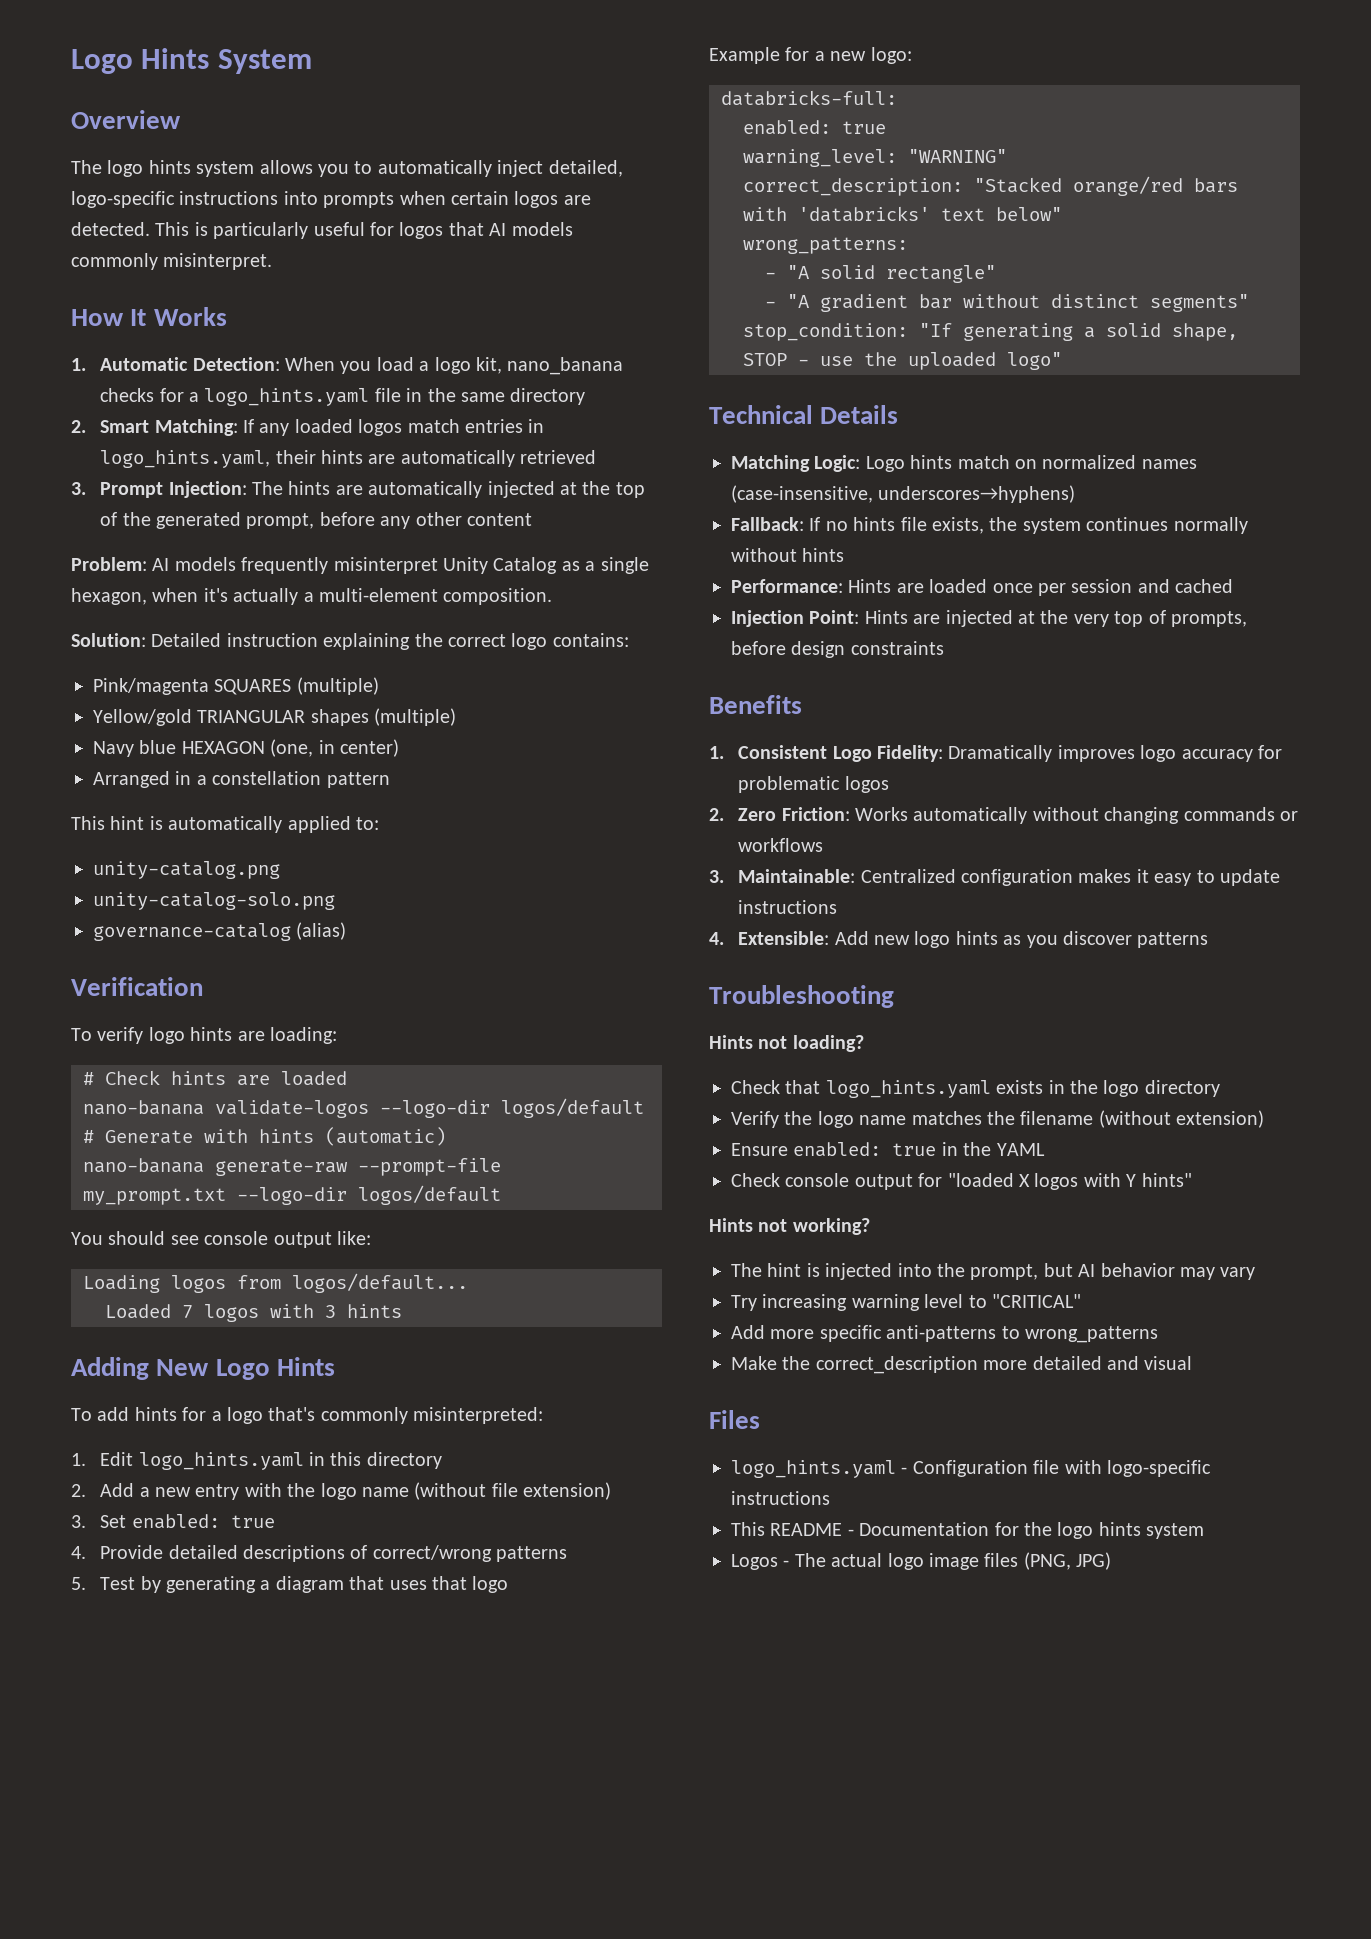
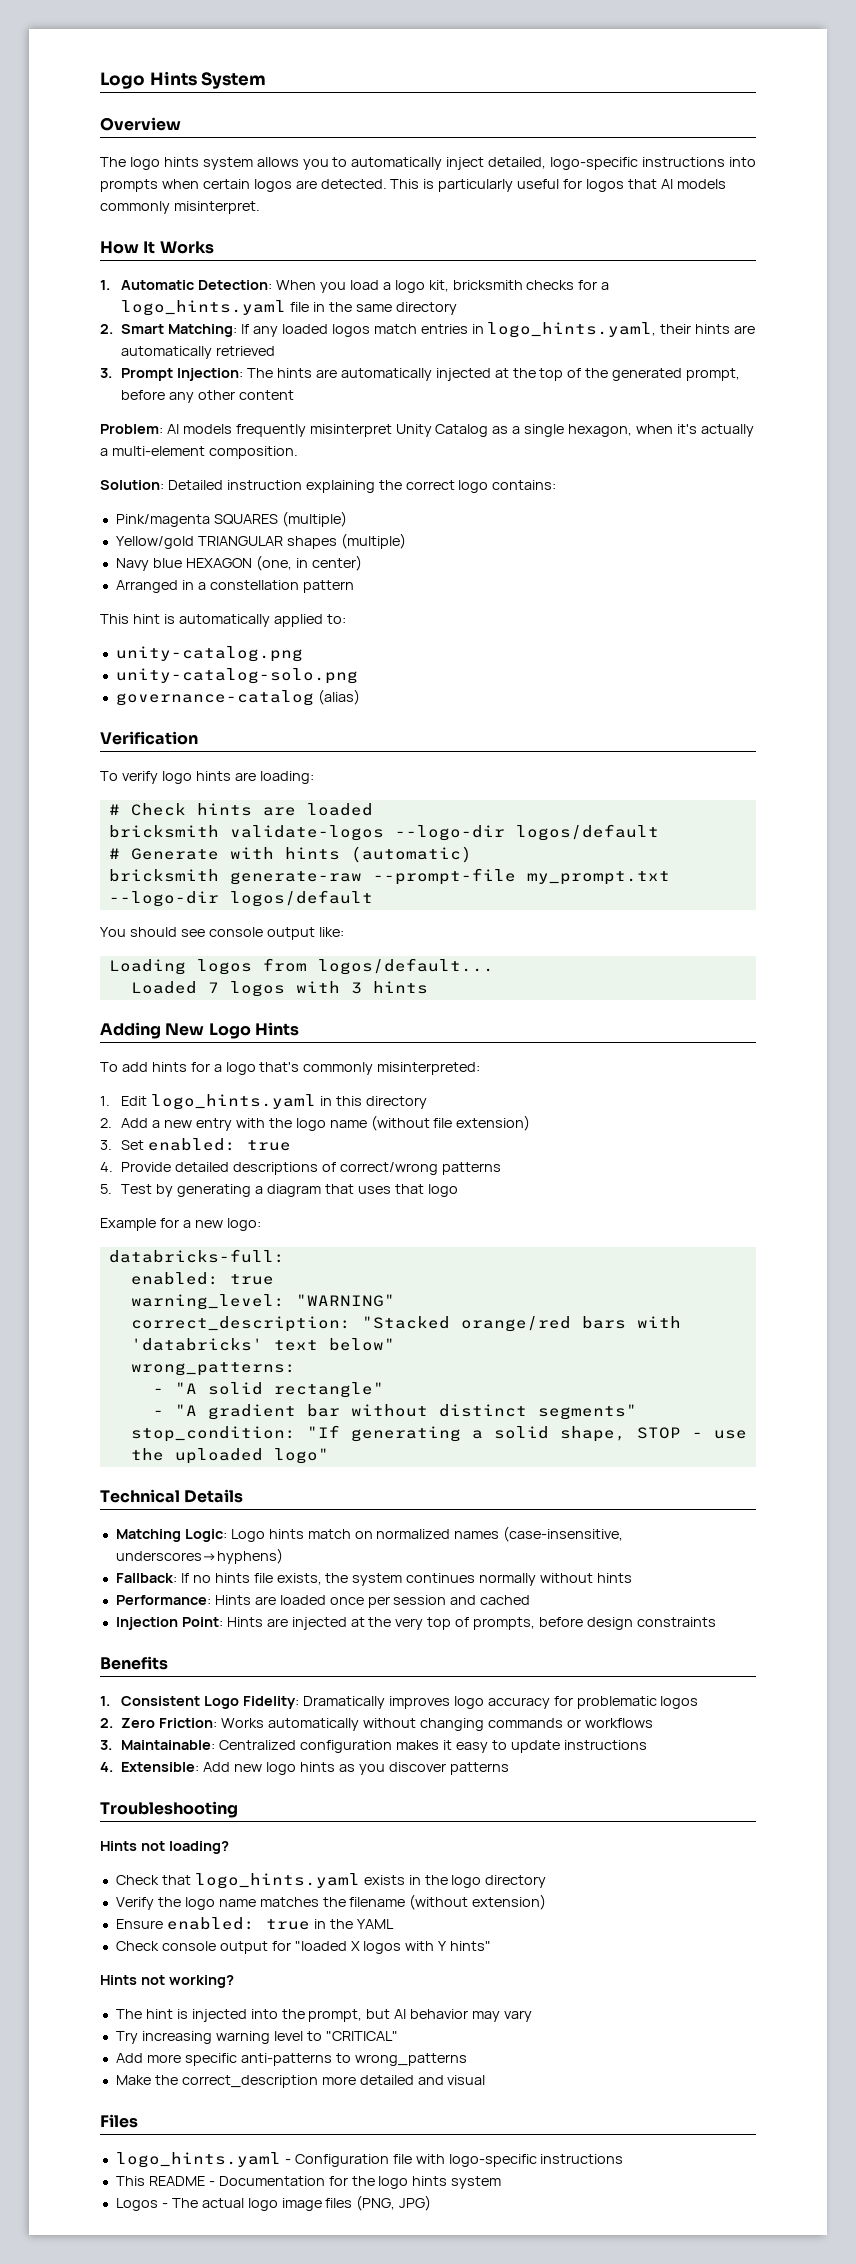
[507,357,624,375] nano_banana -> [452,280,523,290] bricksmith
[83,1100,204,1115] nano-banana -> [108,825,219,838] bricksmith
[83,1158,204,1173] nano-banana -> [108,869,219,882] bricksmith

